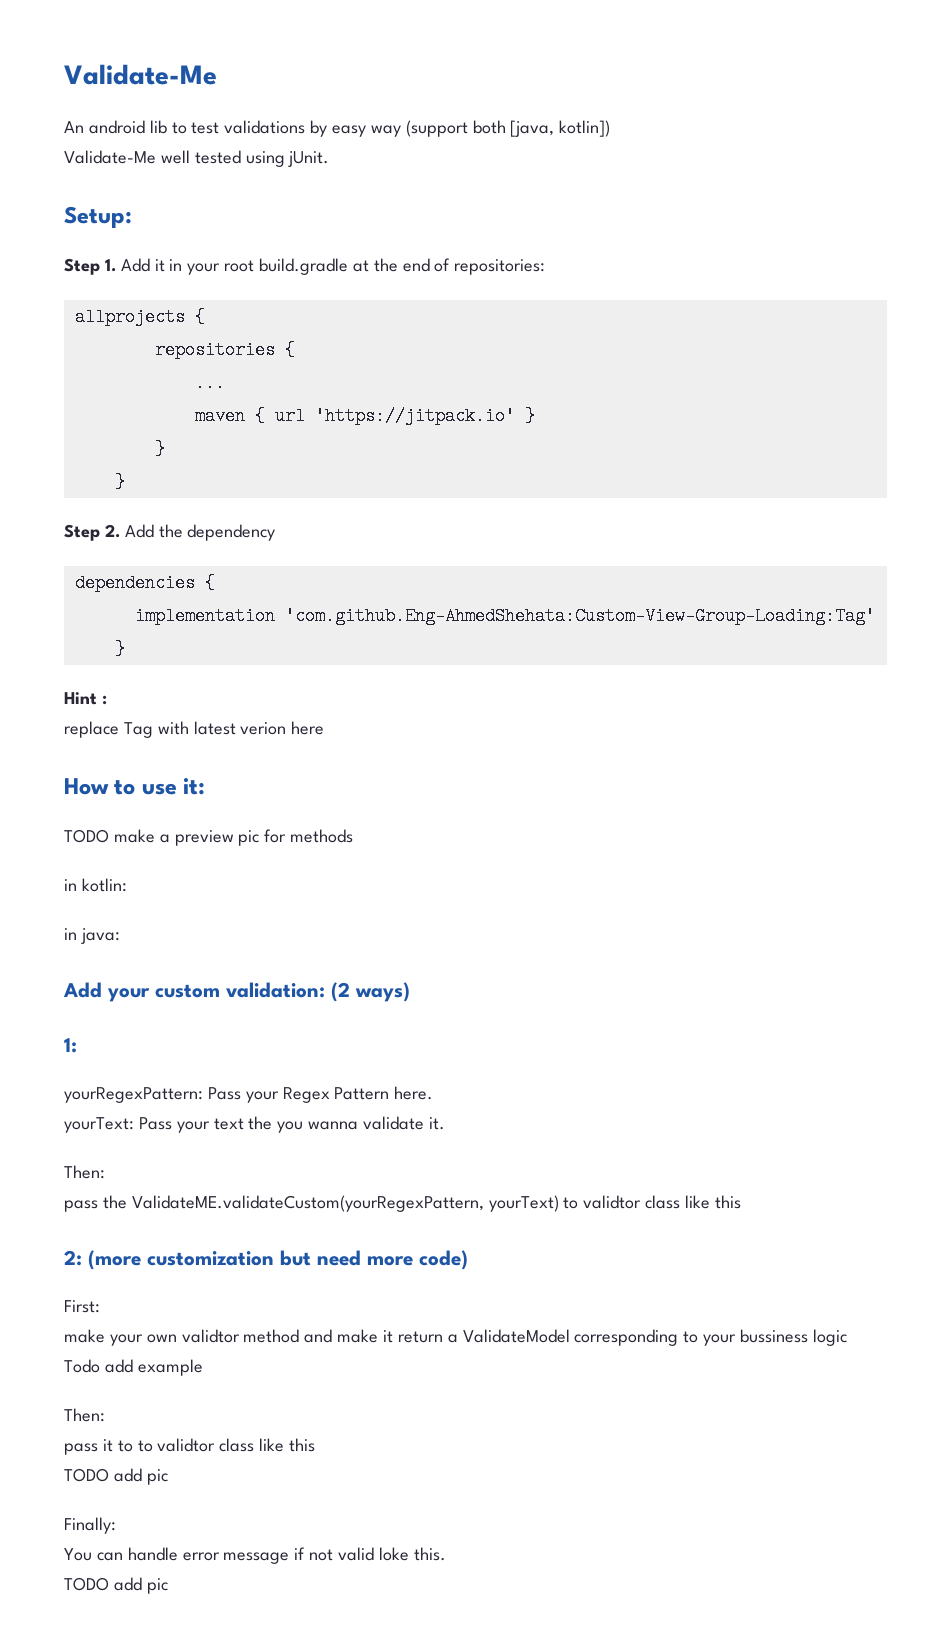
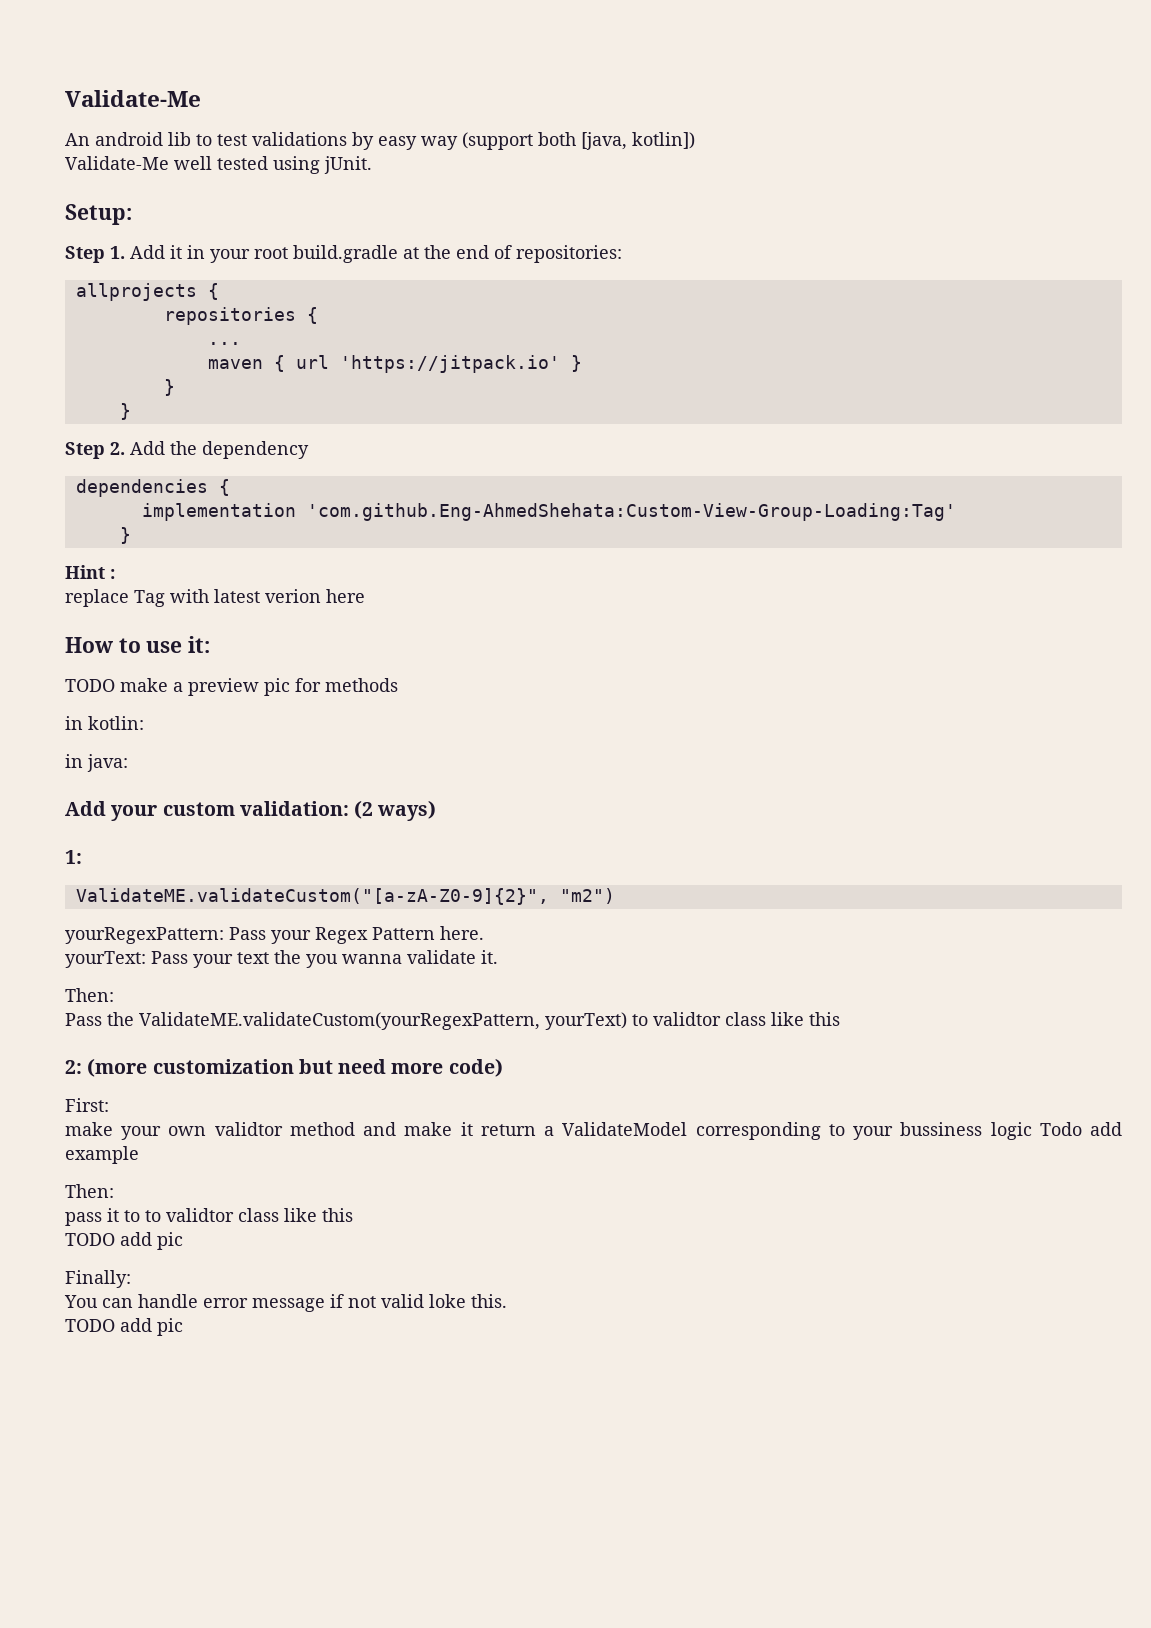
(77, 1045) none -> [75,888,615,905] // ValidateME.validateCustom("[a-zA-Z0-9]{2}", "m2")
[64,1200,98,1212] pass -> [65,1013,102,1026] Pass

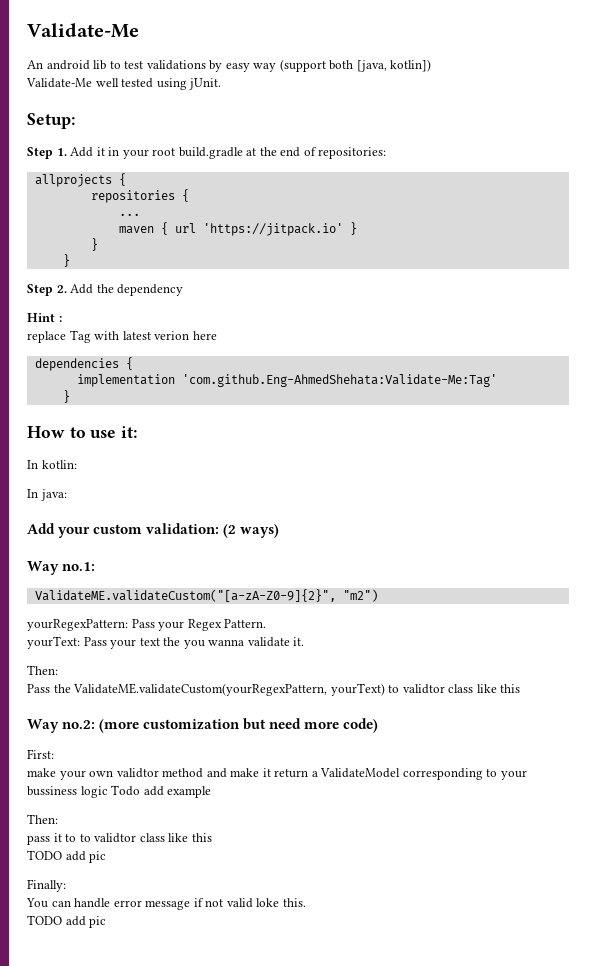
[75,479,230,497] [141,503,956,521] [119,527,131,544] // dependencies { // implementation 'com.github.Eng-AhmedShehata:Custom-View-Group-Loading:Tag' // } -> (184, 290) none
(365, 596) none -> [34,357,133,371] [76,374,497,387] [62,390,70,403] // dependencies { // implementation 'com.github.Eng-AhmedShehata:Validate-Me:Tag' // }
[65,678,398,696] [65,716,83,730] TODO make a preview pic for methods // in -> [27,460,38,469] In
[65,754,83,768] in -> [27,489,38,498] In
[65,850,82,864] 1: -> [27,561,96,575] Way no.1:
[372,926,484,940] Pattern here. -> [224,619,267,628] Pattern.
[65,1060,82,1074] 2: -> [27,719,96,733] Way no.2:

